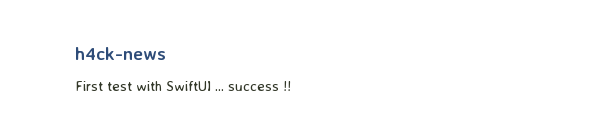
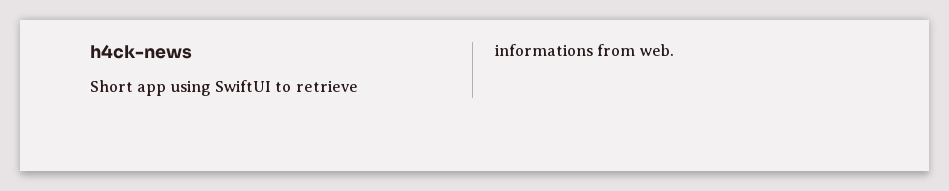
[75,81,291,91] First test with SwiftUI ... success !! -> [90,80,358,96] [495,44,674,56] Short app using SwiftUI to retrieve informations from web.

